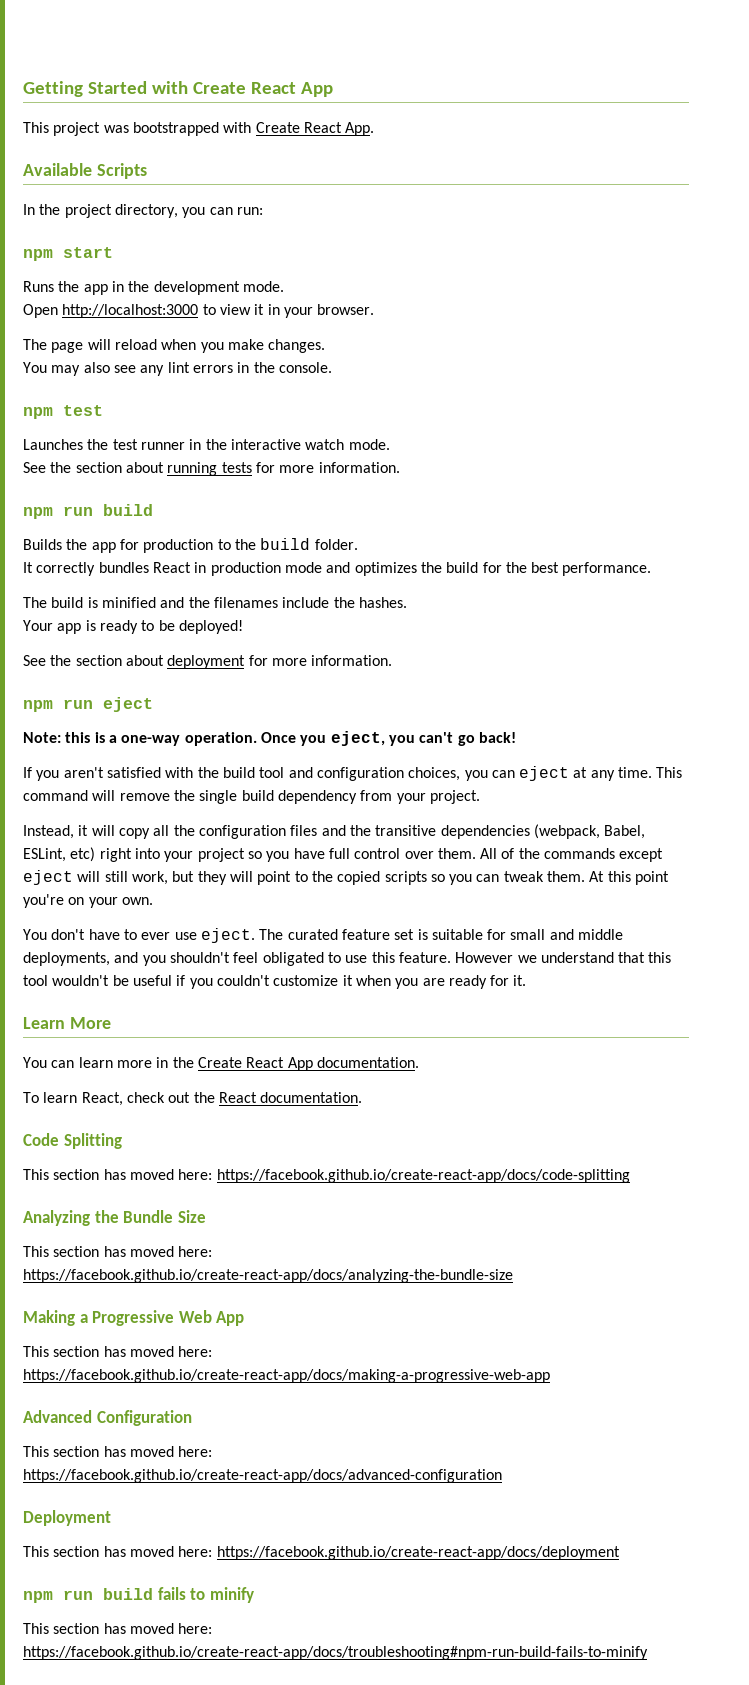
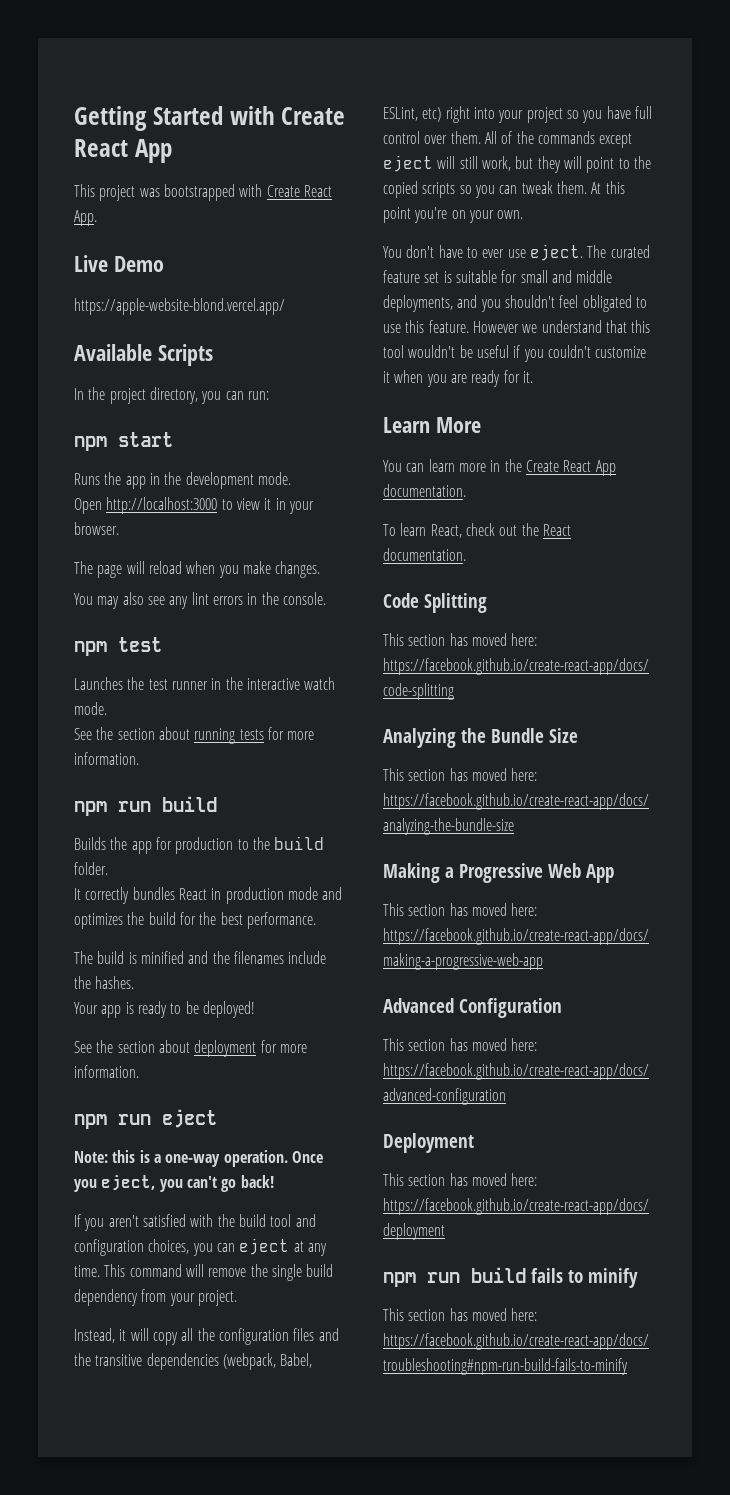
(375, 129) none -> [74,255,164,272] [74,298,285,315] // Live Demo // https://apple-website-blond.vercel.app/

